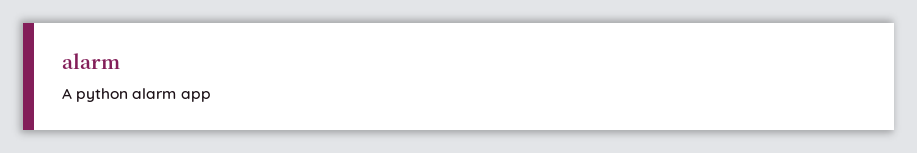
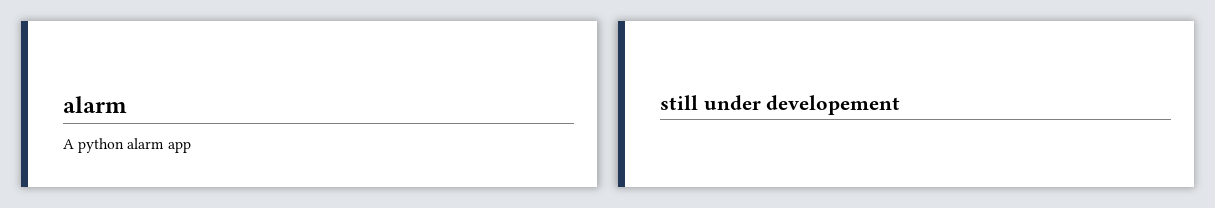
(211, 96) none -> [660,95,901,115] // still under developement

